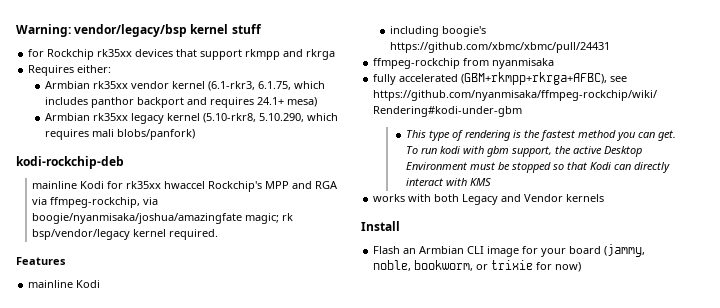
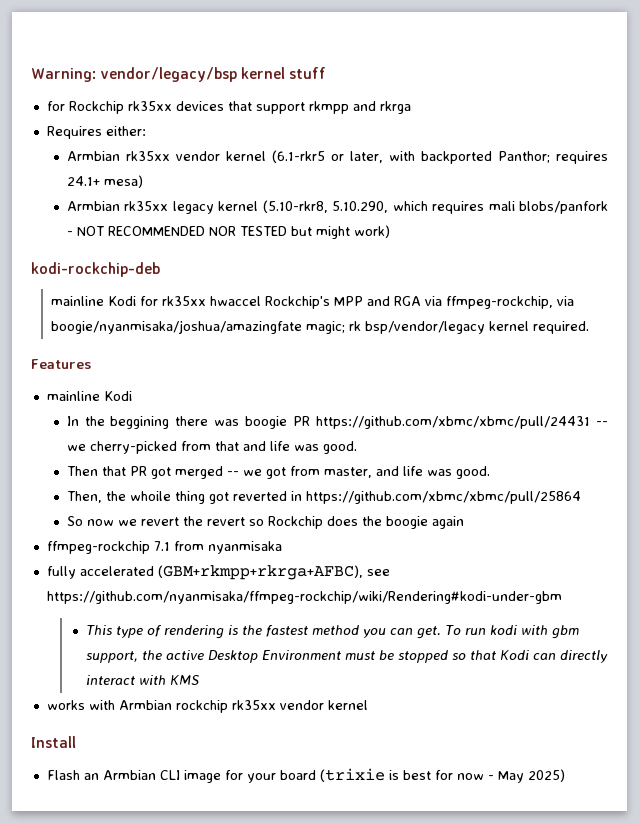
[207,81,325,91] [44,97,207,108] (6.1-rkr3, 6.1.75, which includes panthor backport and -> [271,150,550,164] (6.1-rkr5 or later, with backported Panthor;
[116,129,195,140] blobs/panfork) -> [519,201,608,214] [66,225,390,239] blobs/panfork - NOT RECOMMENDED NOR TESTED but might work)
[389,26,486,37] [389,42,610,53] including boogie's https://github.com/xbmc/xbmc/pull/24431 -> [66,416,608,429] [66,441,357,454] [66,466,490,479] [66,491,581,504] [66,516,464,529] In the beggining there was boogie PR https://github.com/xbmc/xbmc/pull/24431 -- we cherry-picked from that and life was good. // Then that PR got merged -- we got from master, and life was good. // Then, the whoile thing got reverted in https://github.com/xbmc/xbmc/pull/25864 // So now we revert the revert so Rockchip does the boogie again
(461, 63) none -> [153,541,170,551] 7.1
[434,194,605,205] both Legacy and Vendor kernels -> [118,700,368,713] Armbian rockchip rk35xx vendor kernel
[604,244,646,257] [373,260,582,272] (jammy, noble, bookworm, or trixie for now) -> [319,768,565,783] (trixie is best for now - May 2025)

